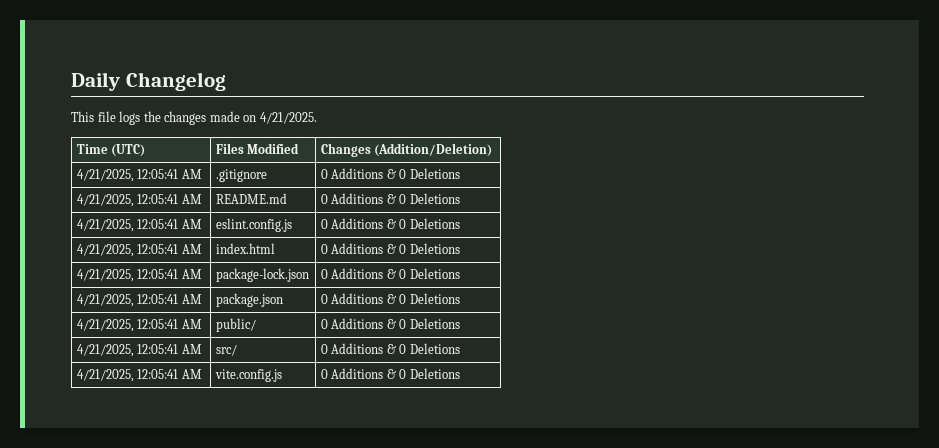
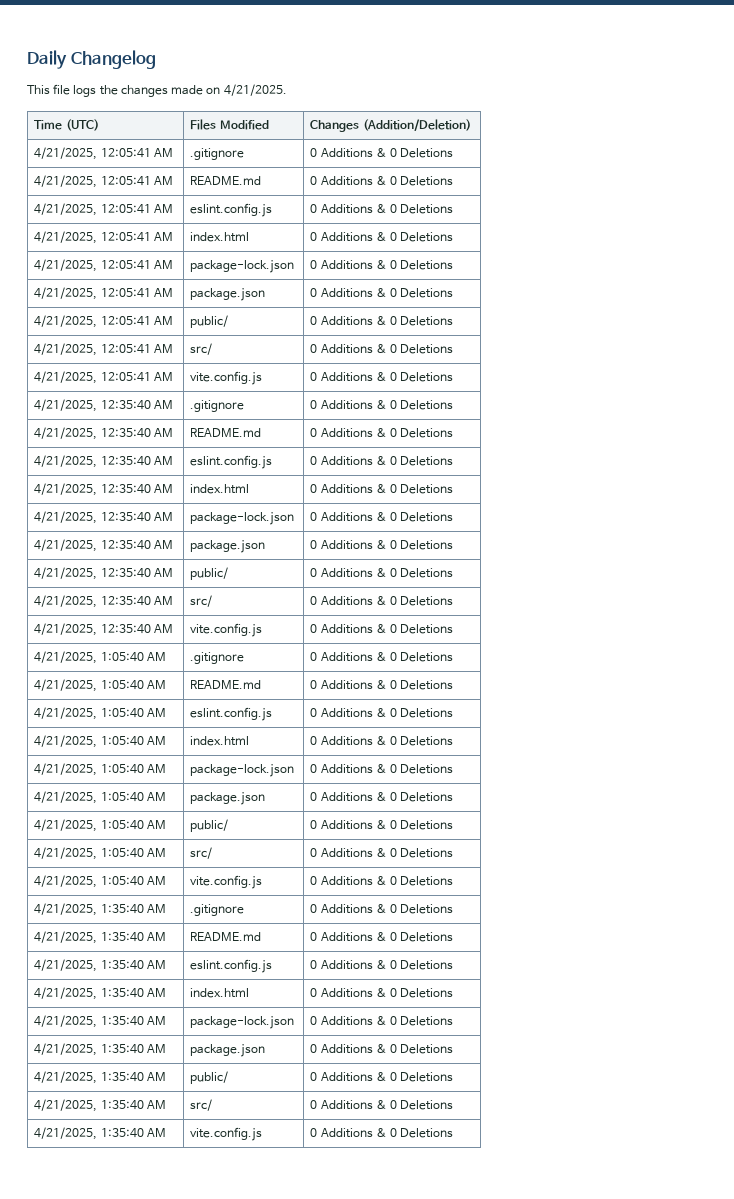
(460, 373) none -> [34,399,173,412] [190,400,245,412] [310,400,454,410] [34,427,173,440] [190,428,262,437] [310,428,454,438] [34,455,173,468] [190,455,273,469] [310,456,454,466] [34,483,173,496] [190,484,250,494] [310,484,454,494] [34,511,173,524] [190,512,295,525] [310,512,454,522] [34,539,173,552] [190,540,266,553] [310,540,454,550] [34,567,173,580] [190,567,229,580] [310,568,454,578] [34,595,173,608] [190,595,213,607] [310,596,454,606] [34,623,173,636] [190,623,263,637] [310,624,454,634] [34,651,166,664] [190,652,245,664] [310,652,454,662] [34,679,166,692] [190,680,262,689] [310,680,454,690] [34,707,166,720] [190,707,273,721] [310,708,454,718] [34,735,166,748] [190,736,250,746] [310,736,454,746] [34,763,166,776] [190,764,295,777] [310,764,454,774] [34,791,166,804] [190,792,266,805] [310,792,454,802] [34,819,166,832] [190,819,229,832] [310,820,454,830] [34,847,166,860] [190,847,213,859] [310,848,454,858] [34,875,166,888] [190,875,263,889] [310,876,454,886] [34,903,166,916] [190,904,245,916] [310,904,454,914] [34,931,166,944] [190,932,262,941] [310,932,454,942] [34,959,166,972] [190,959,273,973] [310,960,454,970] [34,987,166,1000] [190,988,250,998] [310,988,454,998] [34,1015,166,1028] [190,1016,295,1029] [310,1016,454,1026] [34,1043,166,1056] [190,1044,266,1057] [310,1044,454,1054] [34,1071,166,1084] [190,1071,229,1084] [310,1072,454,1082] [34,1099,166,1112] [190,1099,213,1111] [310,1100,454,1110] [34,1127,166,1140] [190,1127,263,1141] [310,1128,454,1138] // 4/21/2025, 12:35:40 AM | .gitignore | 0 Additions & 0 Deletions // 4/21/2025, 12:35:40 AM | README.md | 0 Additions & 0 Deletions // 4/21/2025, 12:35:40 AM | eslint.config.js | 0 Additions & 0 Deletions // 4/21/2025, 12:35:40 AM | index.html | 0 Additions & 0 Deletions // 4/21/2025, 12:35:40 AM | package-lock.json | 0 Additions & 0 Deletions // 4/21/2025, 12:35:40 AM | package.json | 0 Additions & 0 Deletions // 4/21/2025, 12:35:40 AM | public/ | 0 Additions & 0 Deletions // 4/21/2025, 12:35:40 AM | src/ | 0 Additions & 0 Deletions // 4/21/2025, 12:35:40 AM | vite.config.js | 0 Additions & 0 Deletions // 4/21/2025, 1:05:40 AM | .gitignore | 0 Additions & 0 Deletions // 4/21/2025, 1:05:40 AM | README.md | 0 Additions & 0 Deletions // 4/21/2025, 1:05:40 AM | eslint.config.js | 0 Additions & 0 Deletions // 4/21/2025, 1:05:40 AM | index.html | 0 Additions & 0 Deletions // 4/21/2025, 1:05:40 AM | package-lock.json | 0 Additions & 0 Deletions // 4/21/2025, 1:05:40 AM | package.json | 0 Additions & 0 Deletions // 4/21/2025, 1:05:40 AM | public/ | 0 Additions & 0 Deletions // 4/21/2025, 1:05:40 AM | src/ | 0 Additions & 0 Deletions // 4/21/2025, 1:05:40 AM | vite.config.js | 0 Additions & 0 Deletions // 4/21/2025, 1:35:40 AM | .gitignore | 0 Additions & 0 Deletions // 4/21/2025, 1:35:40 AM | README.md | 0 Additions & 0 Deletions // 4/21/2025, 1:35:40 AM | eslint.config.js | 0 Additions & 0 Deletions // 4/21/2025, 1:35:40 AM | index.html | 0 Additions & 0 Deletions // 4/21/2025, 1:35:40 AM | package-lock.json | 0 Additions & 0 Deletions // 4/21/2025, 1:35:40 AM | package.json | 0 Additions & 0 Deletions // 4/21/2025, 1:35:40 AM | public/ | 0 Additions & 0 Deletions // 4/21/2025, 1:35:40 AM | src/ | 0 Additions & 0 Deletions // 4/21/2025, 1:35:40 AM | vite.config.js | 0 Additions & 0 Deletions

